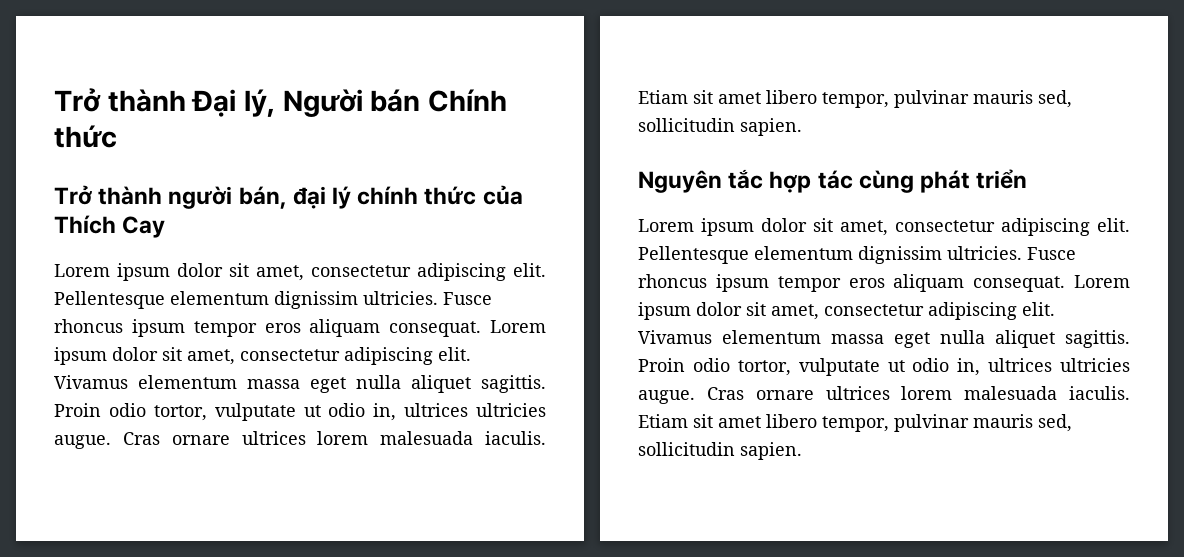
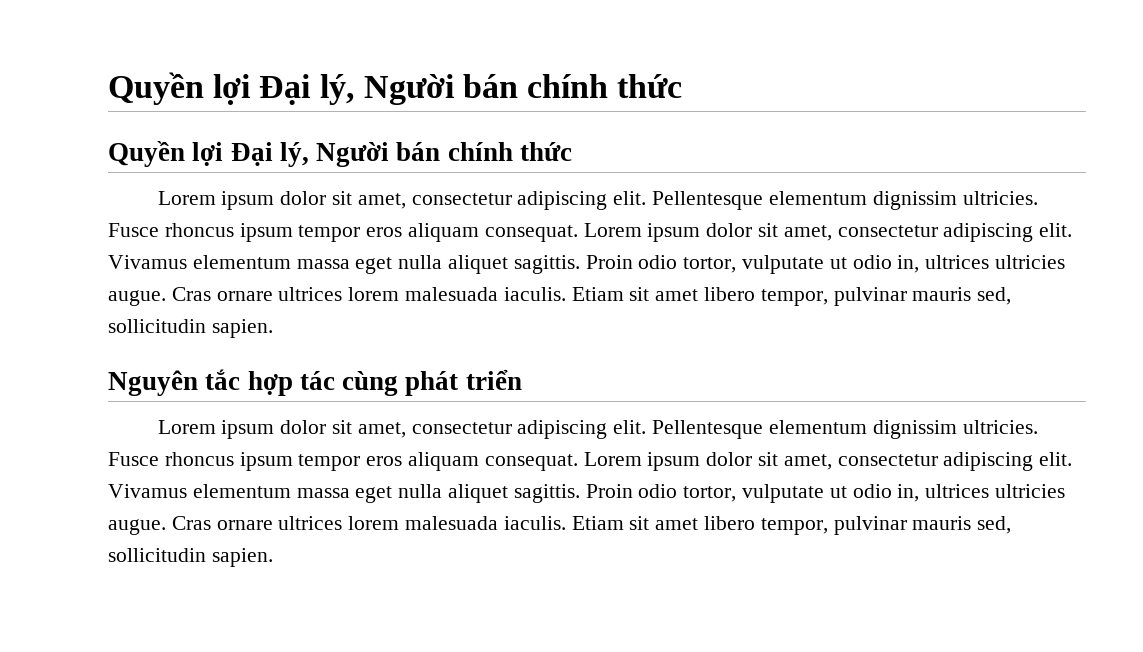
[54,88,508,117] [54,125,117,148] [54,185,523,209] [54,215,166,238] Trở thành Đại lý, Người bán Chính thức // Trở thành người bán, đại lý chính thức của Thích Cay -> [108,72,683,105] [108,141,573,167] Quyền lợi Đại lý, Người bán chính thức // Quyền lợi Đại lý, Người bán chính thức

